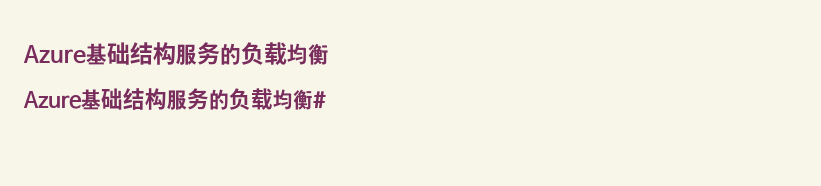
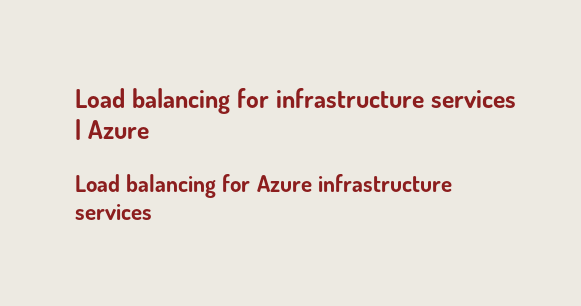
[23,42,329,65] [23,88,326,110] Azure基础结构服务的负载均衡 // Azure基础结构服务的负载均衡# -> [75,88,516,114] [75,119,149,140] [75,174,452,198] [75,204,152,220] Load balancing for infrastructure services | Azure // Load balancing for Azure infrastructure services

